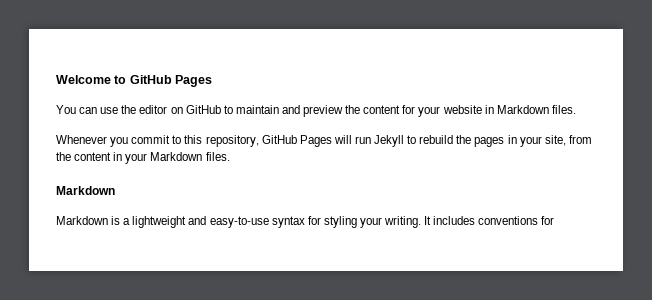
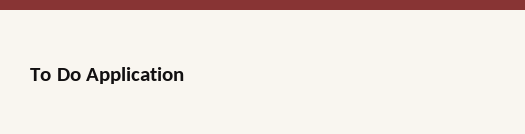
[56,75,213,87] [56,105,576,117] [56,135,592,147] [56,152,230,164] [56,186,115,195] [56,216,555,228] Welcome to GitHub Pages // You can use the editor on GitHub to maintain and preview the content for your website in Markdown files. // Whenever you commit to this repository, GitHub Pages will run Jekyll to rebuild the pages in your site, from the content in your Markdown files. // Markdown // Markdown is a lightweight and easy-to-use syntax for styling your writing. It includes conventions for -> [30,67,185,84] To Do Application

